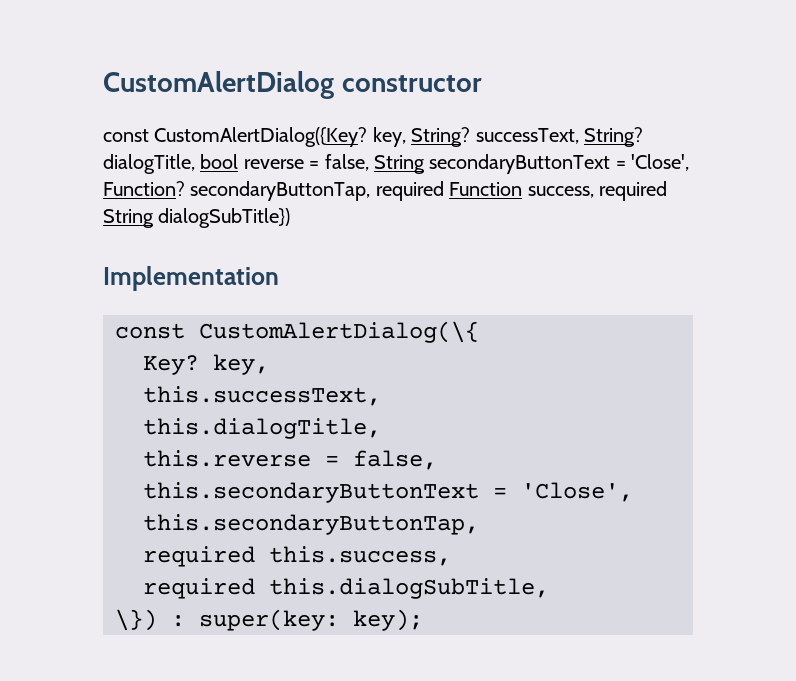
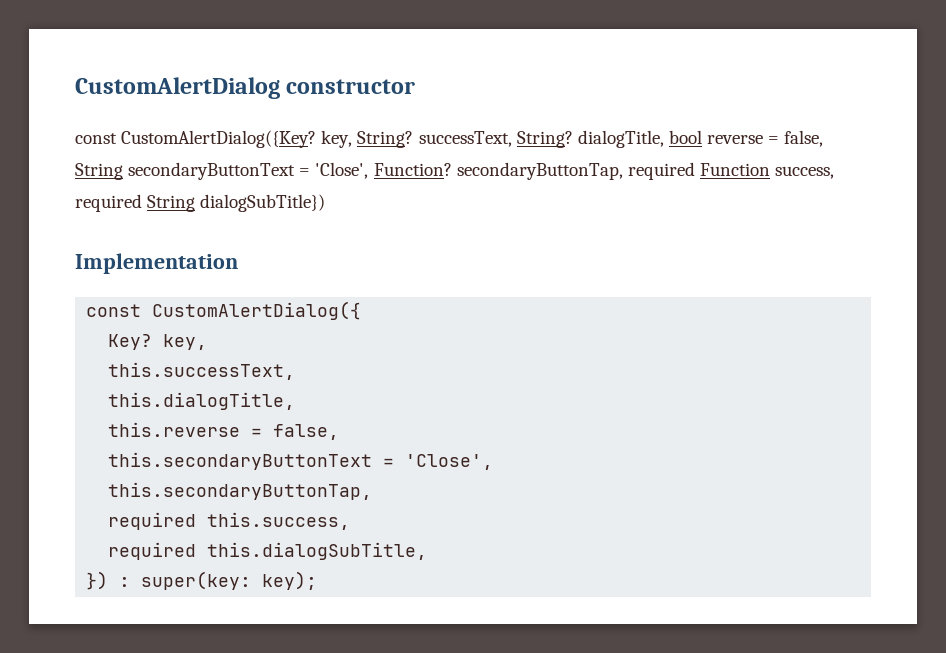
[199,321,479,343] CustomAlertDialog(\{ -> [152,301,362,320] CustomAlertDialog({
[115,609,157,631] \}) -> [86,571,109,590] })

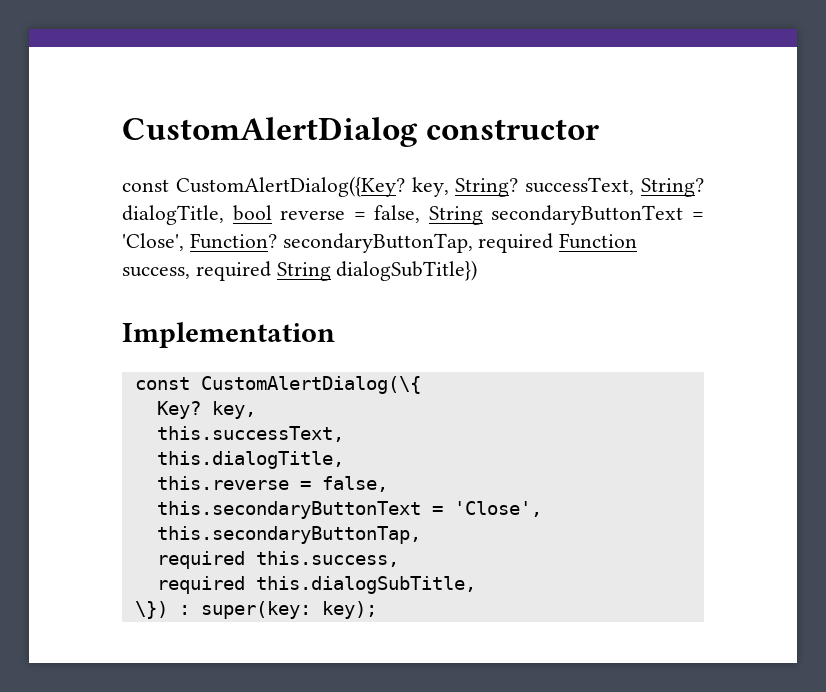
[152,301,362,320] CustomAlertDialog({ -> [200,376,421,394] CustomAlertDialog(\{
[86,571,109,590] }) -> [134,601,168,619] \})

